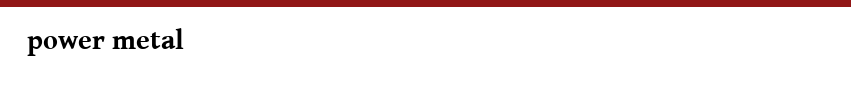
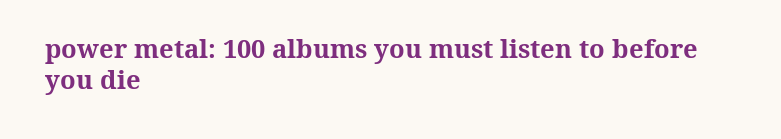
[112,28,185,49] metal -> [134,39,698,64] [45,70,141,95] metal: 100 albums you must listen to before you die

